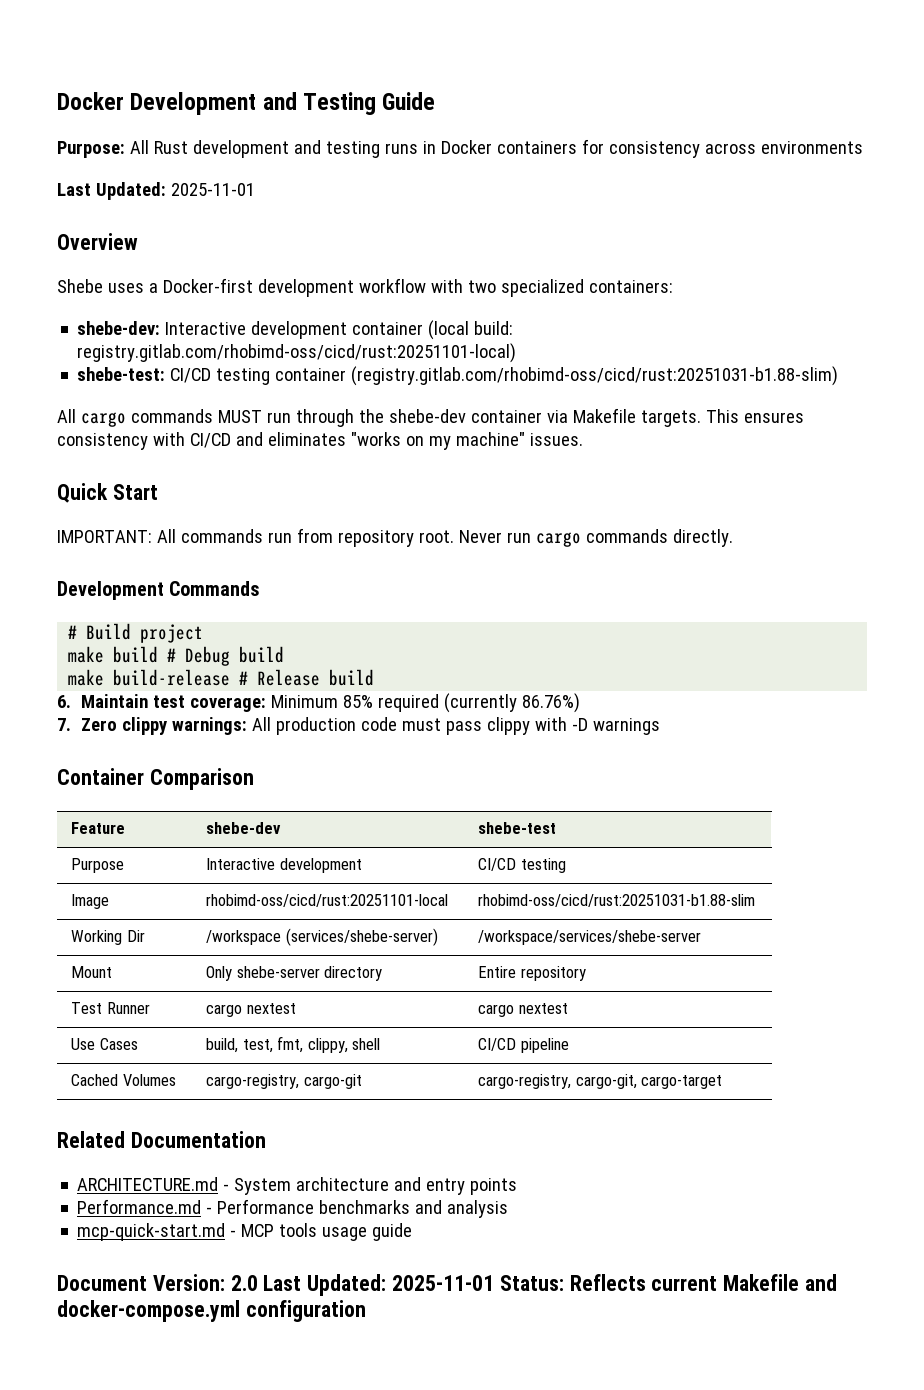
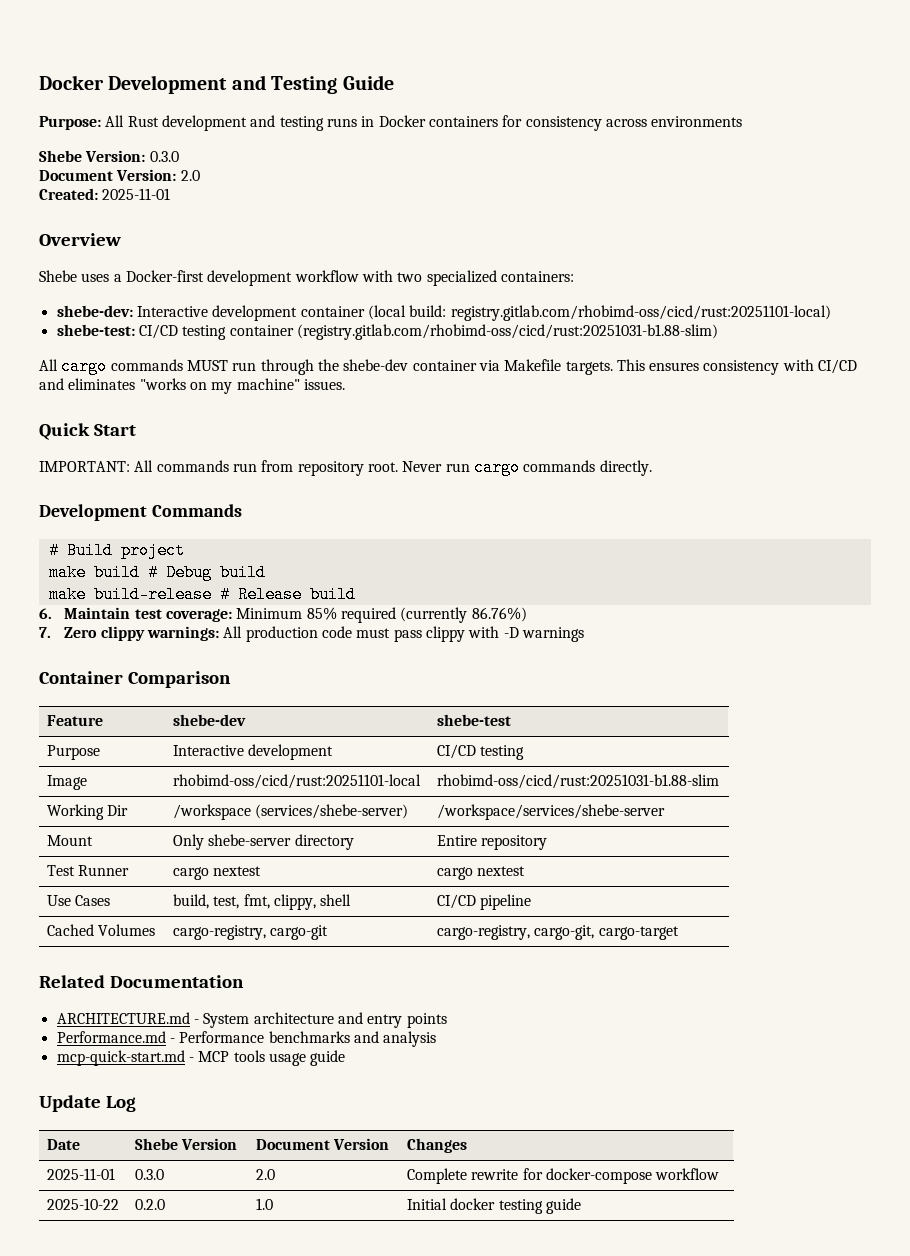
[57,182,166,200] Last Updated: -> [39,150,179,162] [39,169,200,181] [39,188,98,200] Shebe Version: 0.3.0 // Document Version: 2.0 // Created:
[57,1274,838,1296] [57,1300,366,1322] Document Version: 2.0 Last Updated: 2025-11-01 Status: Reflects current Makefile and docker-compose.yml configuration -> [39,1095,136,1112] [46,1139,80,1150] [134,1138,238,1150] [255,1138,390,1150] [406,1138,467,1153] [46,1168,115,1180] [134,1169,164,1180] [255,1169,275,1180] [406,1168,720,1184] [46,1198,119,1210] [134,1199,165,1210] [255,1198,273,1210] [406,1198,581,1214] Update Log // Date | Shebe Version | Document Version | Changes // 2025-11-01 | 0.3.0 | 2.0 | Complete rewrite for docker-compose workflow // 2025-10-22 | 0.2.0 | 1.0 | Initial docker testing guide

